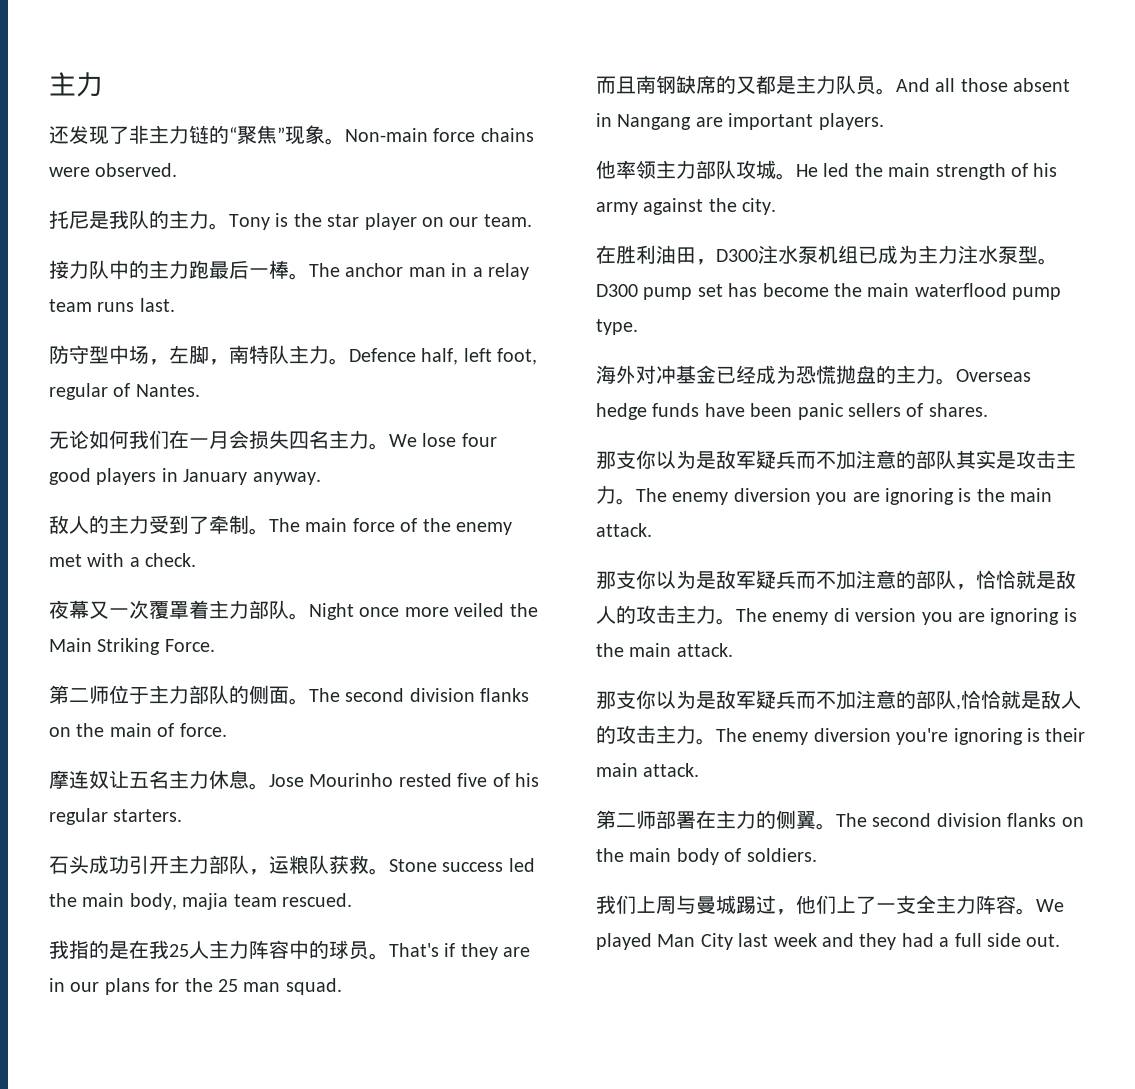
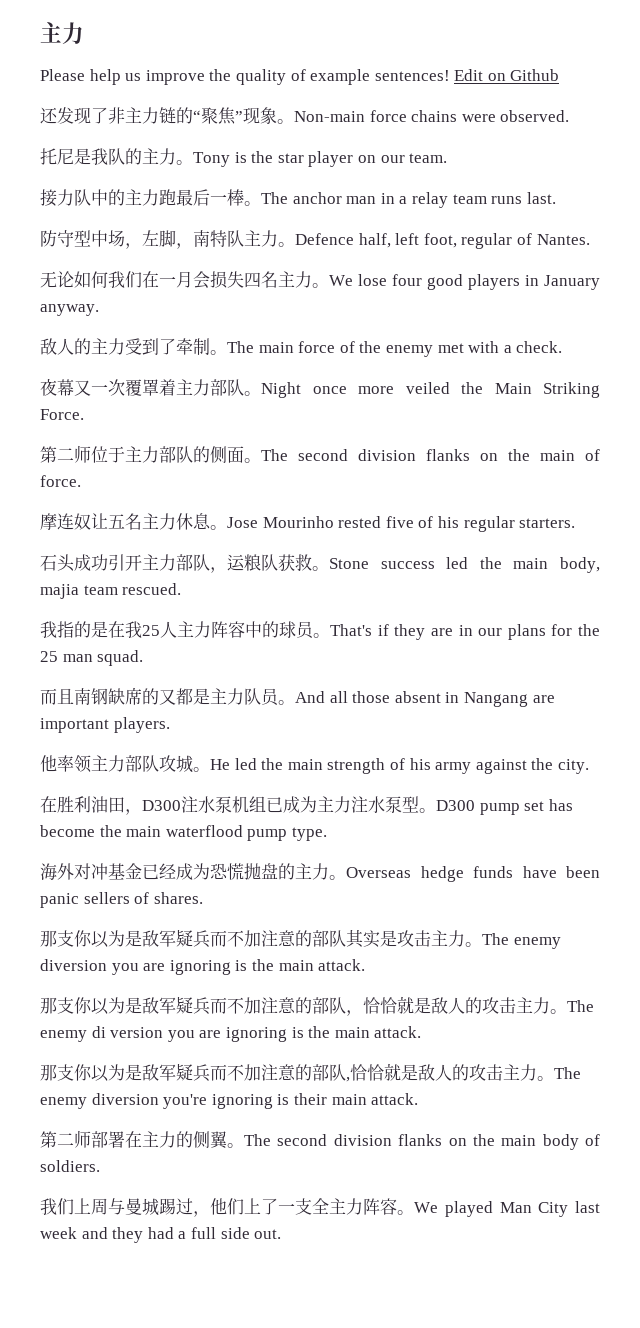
[49,72,103,97] 主力 -> [40,22,84,45] [40,69,560,85] 主力 // Please help us improve the quality of example sentences! Edit on Github

